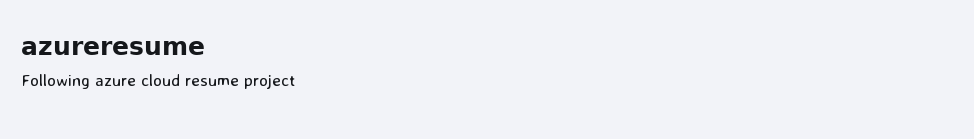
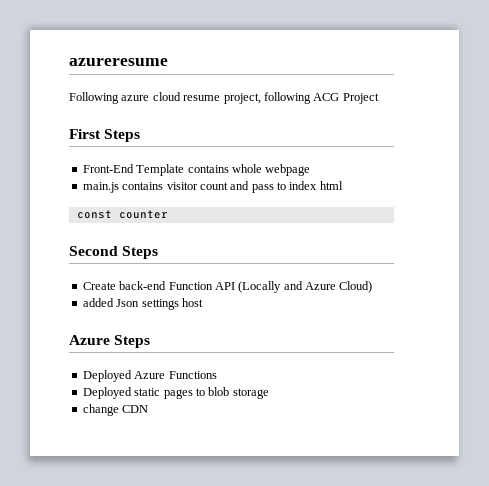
[244,74,295,89] project -> [223,92,379,104] [69,129,141,142] [82,164,311,176] [82,181,343,193] [76,210,168,219] [69,246,159,259] [82,281,373,293] [82,298,203,310] [69,335,151,348] [82,370,217,382] [82,387,269,399] [82,404,149,416] project, following ACG Project // First Steps // Front-End Template contains whole webpage // main.js contains visitor count and pass to index html // const counter // Second Steps // Create back-end Function API (Locally and Azure Cloud) // added Json settings host // Azure Steps // Deployed Azure Functions // Deployed static pages to blob storage // change CDN

